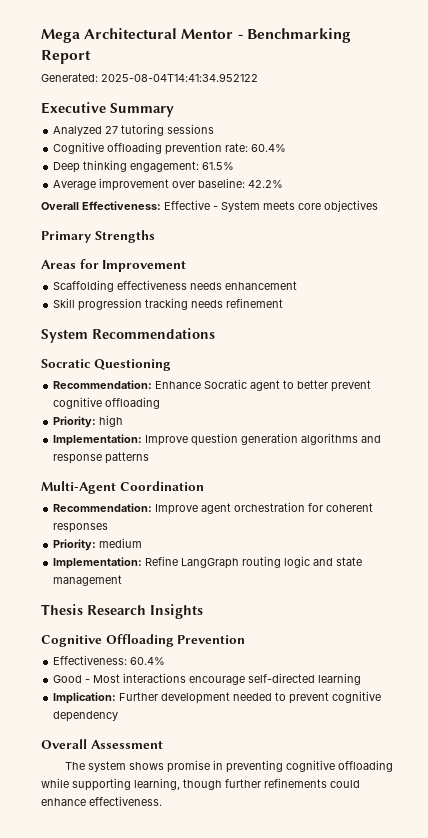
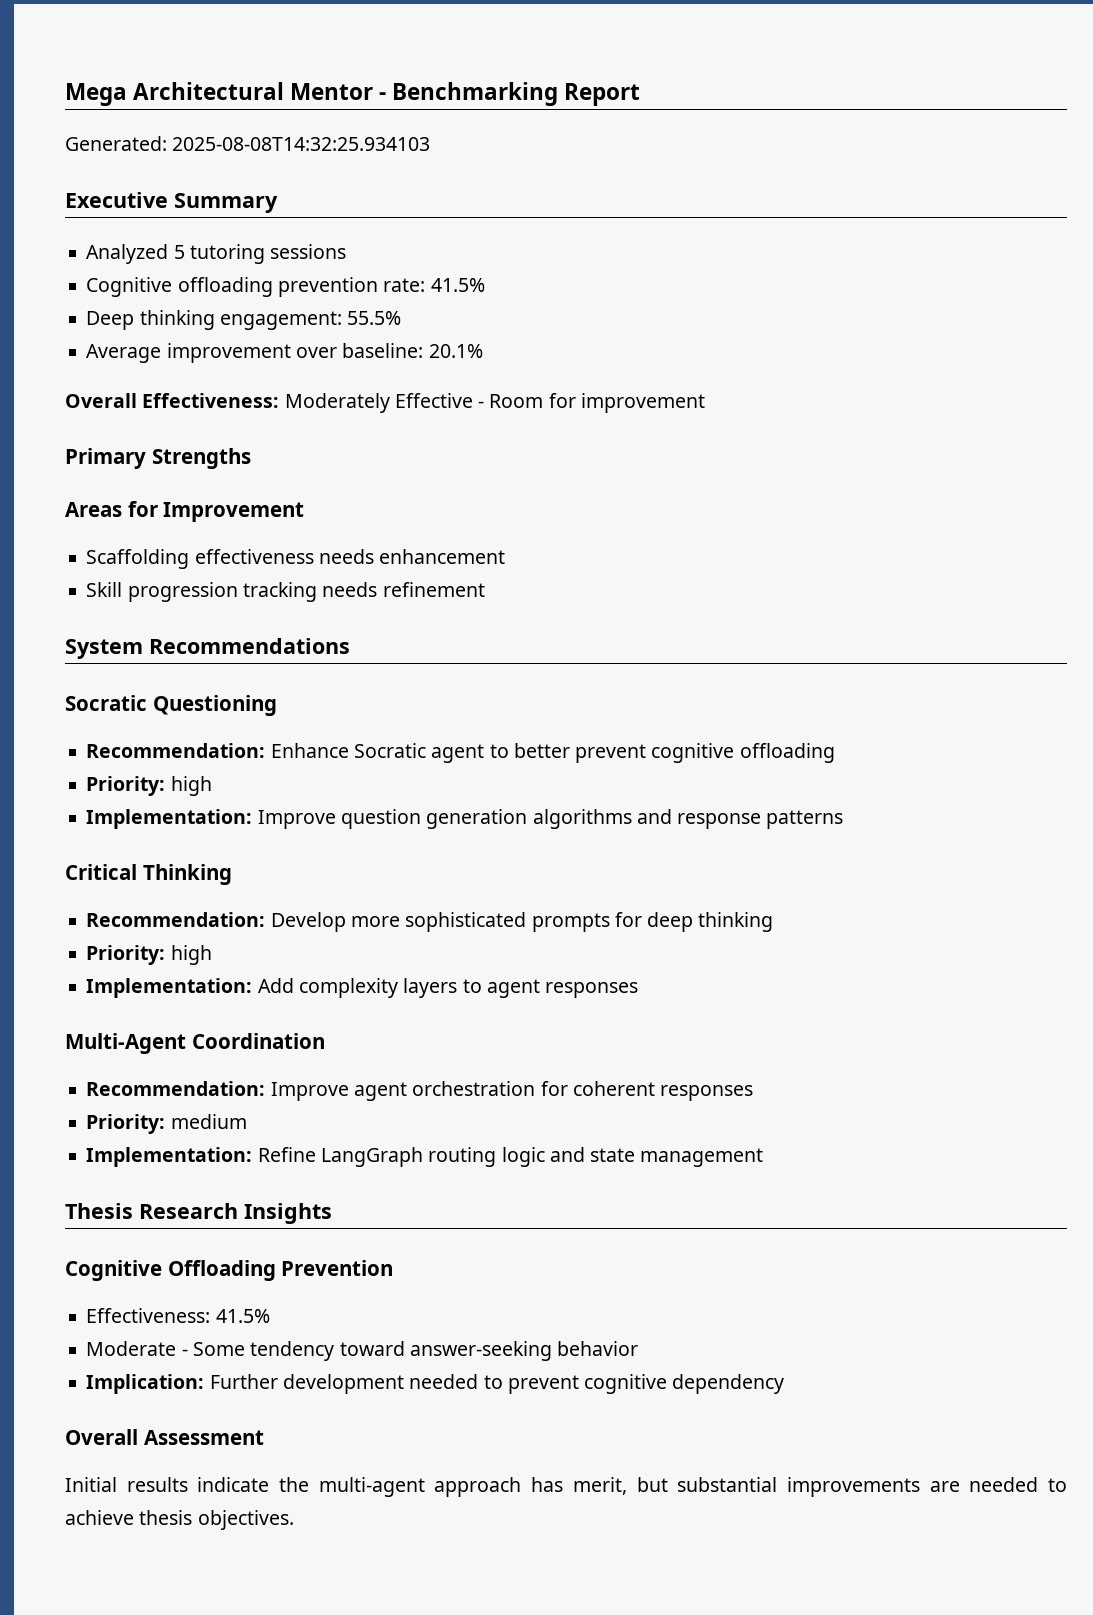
[101,73,258,82] 2025-08-04T14:41:34.952122 -> [172,137,431,151] 2025-08-08T14:32:25.934103
[105,126,119,134] 27 -> [173,245,185,259] 5
[251,144,287,152] 60.4% -> [430,278,485,292] 41.5%
[202,162,235,170] 61.5% -> [347,311,402,325] 55.5%
[248,180,284,188] 42.2% -> [428,344,483,358] 20.1%
(161, 205) none -> [284,393,390,413] Moderately
[221,200,378,212] System meets core objectives -> [489,393,705,413] Room for improvement
(150, 458) none -> [65,864,232,885] [86,912,774,932] [86,945,212,965] [86,978,639,998] // Critical Thinking // Recommendation: Develop more sophisticated prompts for deep thinking // Priority: high // Implementation: Add complexity layers to agent responses
[130,657,166,665] [53,673,362,685] 60.4% // Good - Most interactions encourage self-directed learning -> [215,1309,270,1323] [86,1341,639,1361] 41.5% // Moderate - Some tendency toward answer-seeking behavior
[64,760,393,773] [41,778,360,791] [41,796,162,806] The system shows promise in preventing cognitive offloading while supporting learning, though further refinements could enhance effectiveness. -> [65,1477,1068,1497] [65,1510,294,1530] Initial results indicate the multi-agent approach has merit, but substantial improvements are needed to achieve thesis objectives.

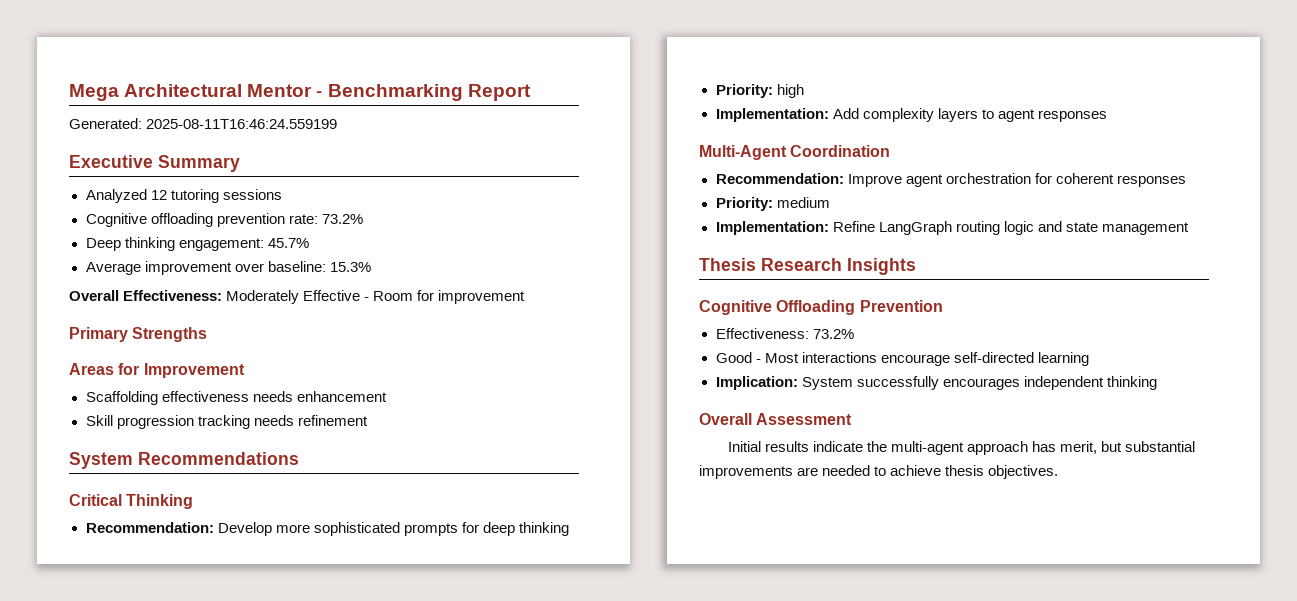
[172,137,431,151] 2025-08-08T14:32:25.934103 -> [146,119,338,129] 2025-08-11T16:46:24.559199
[173,245,185,259] 5 -> [150,190,167,200] 12
[430,278,485,292] 41.5% -> [321,214,363,224] 73.2%
[347,311,402,325] 55.5% -> [267,238,309,248] 45.7%
[428,344,483,358] 20.1% -> [329,262,371,272] 15.3%
[65,695,277,716] [86,743,835,763] [86,776,212,796] [86,809,844,829] // Socratic Questioning // Recommendation: Enhance Socratic agent to better prevent cognitive offloading // Priority: high // Implementation: Improve question generation algorithms and response patterns -> (299, 458) none
[215,1309,270,1323] [86,1341,639,1361] [86,1374,785,1394] 41.5% // Moderate - Some tendency toward answer-seeking behavior // Implication: Further development needed to prevent cognitive dependency -> [812,329,854,339] [715,352,1089,366] [715,376,1157,390] 73.2% // Good - Most interactions encourage self-directed learning // Implication: System successfully encourages independent thinking

